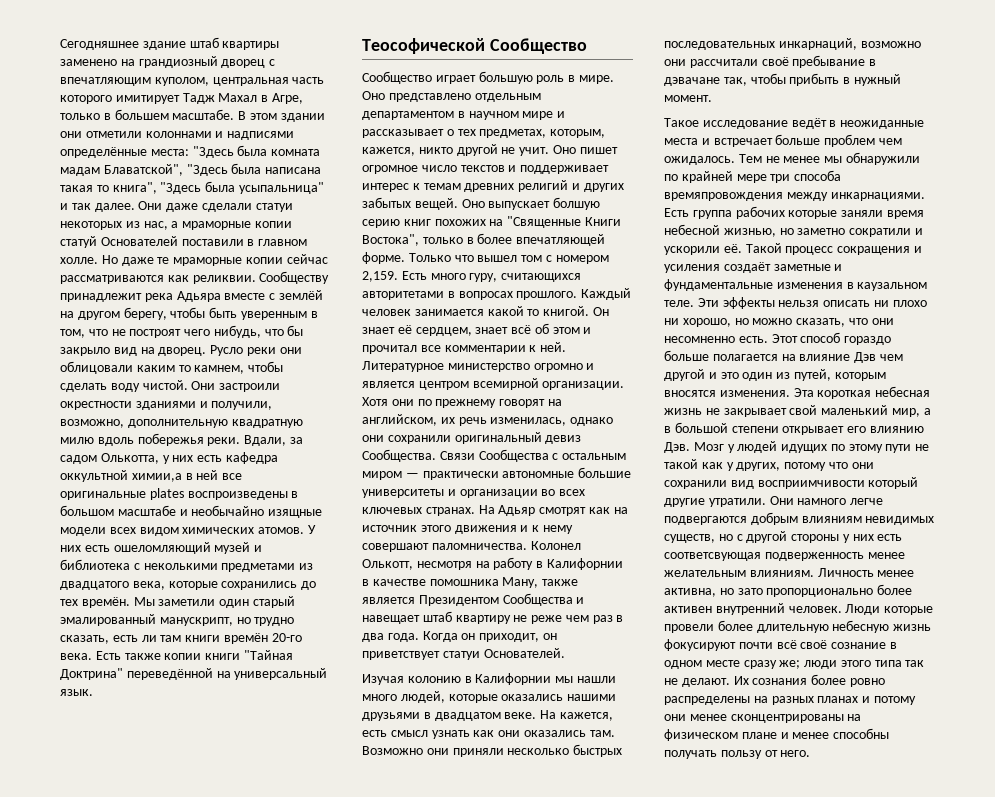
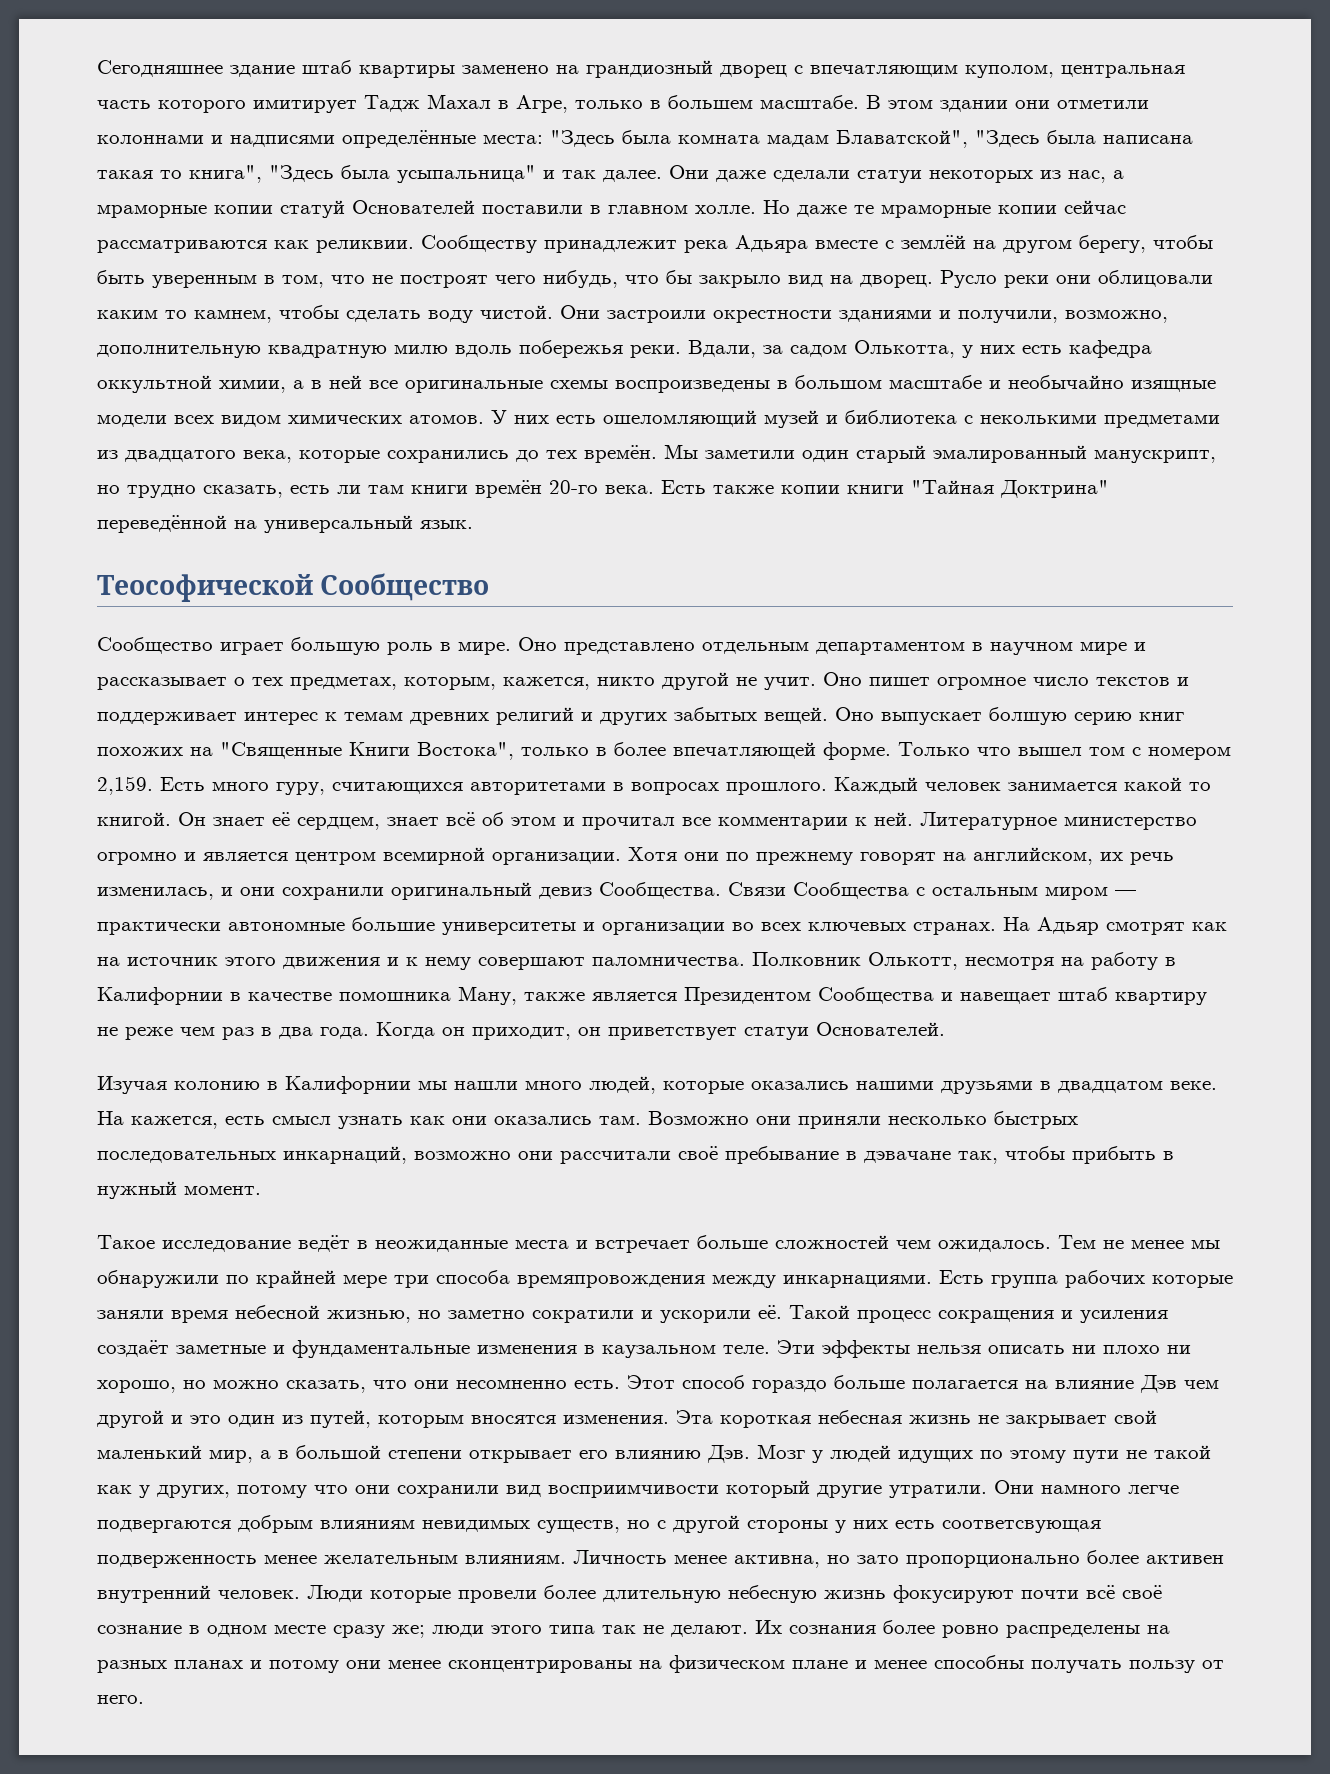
[131,473,182,482] химии,а -> [219,380,304,393] химии, а
[149,488,184,500] plates -> [550,380,608,389] схемы
[570,417,614,426] однако -> [221,887,233,896] и
[530,541,581,550] Колонел -> [752,952,861,966] Полковник
[824,134,876,147] проблем -> [775,1235,889,1249] сложностей

